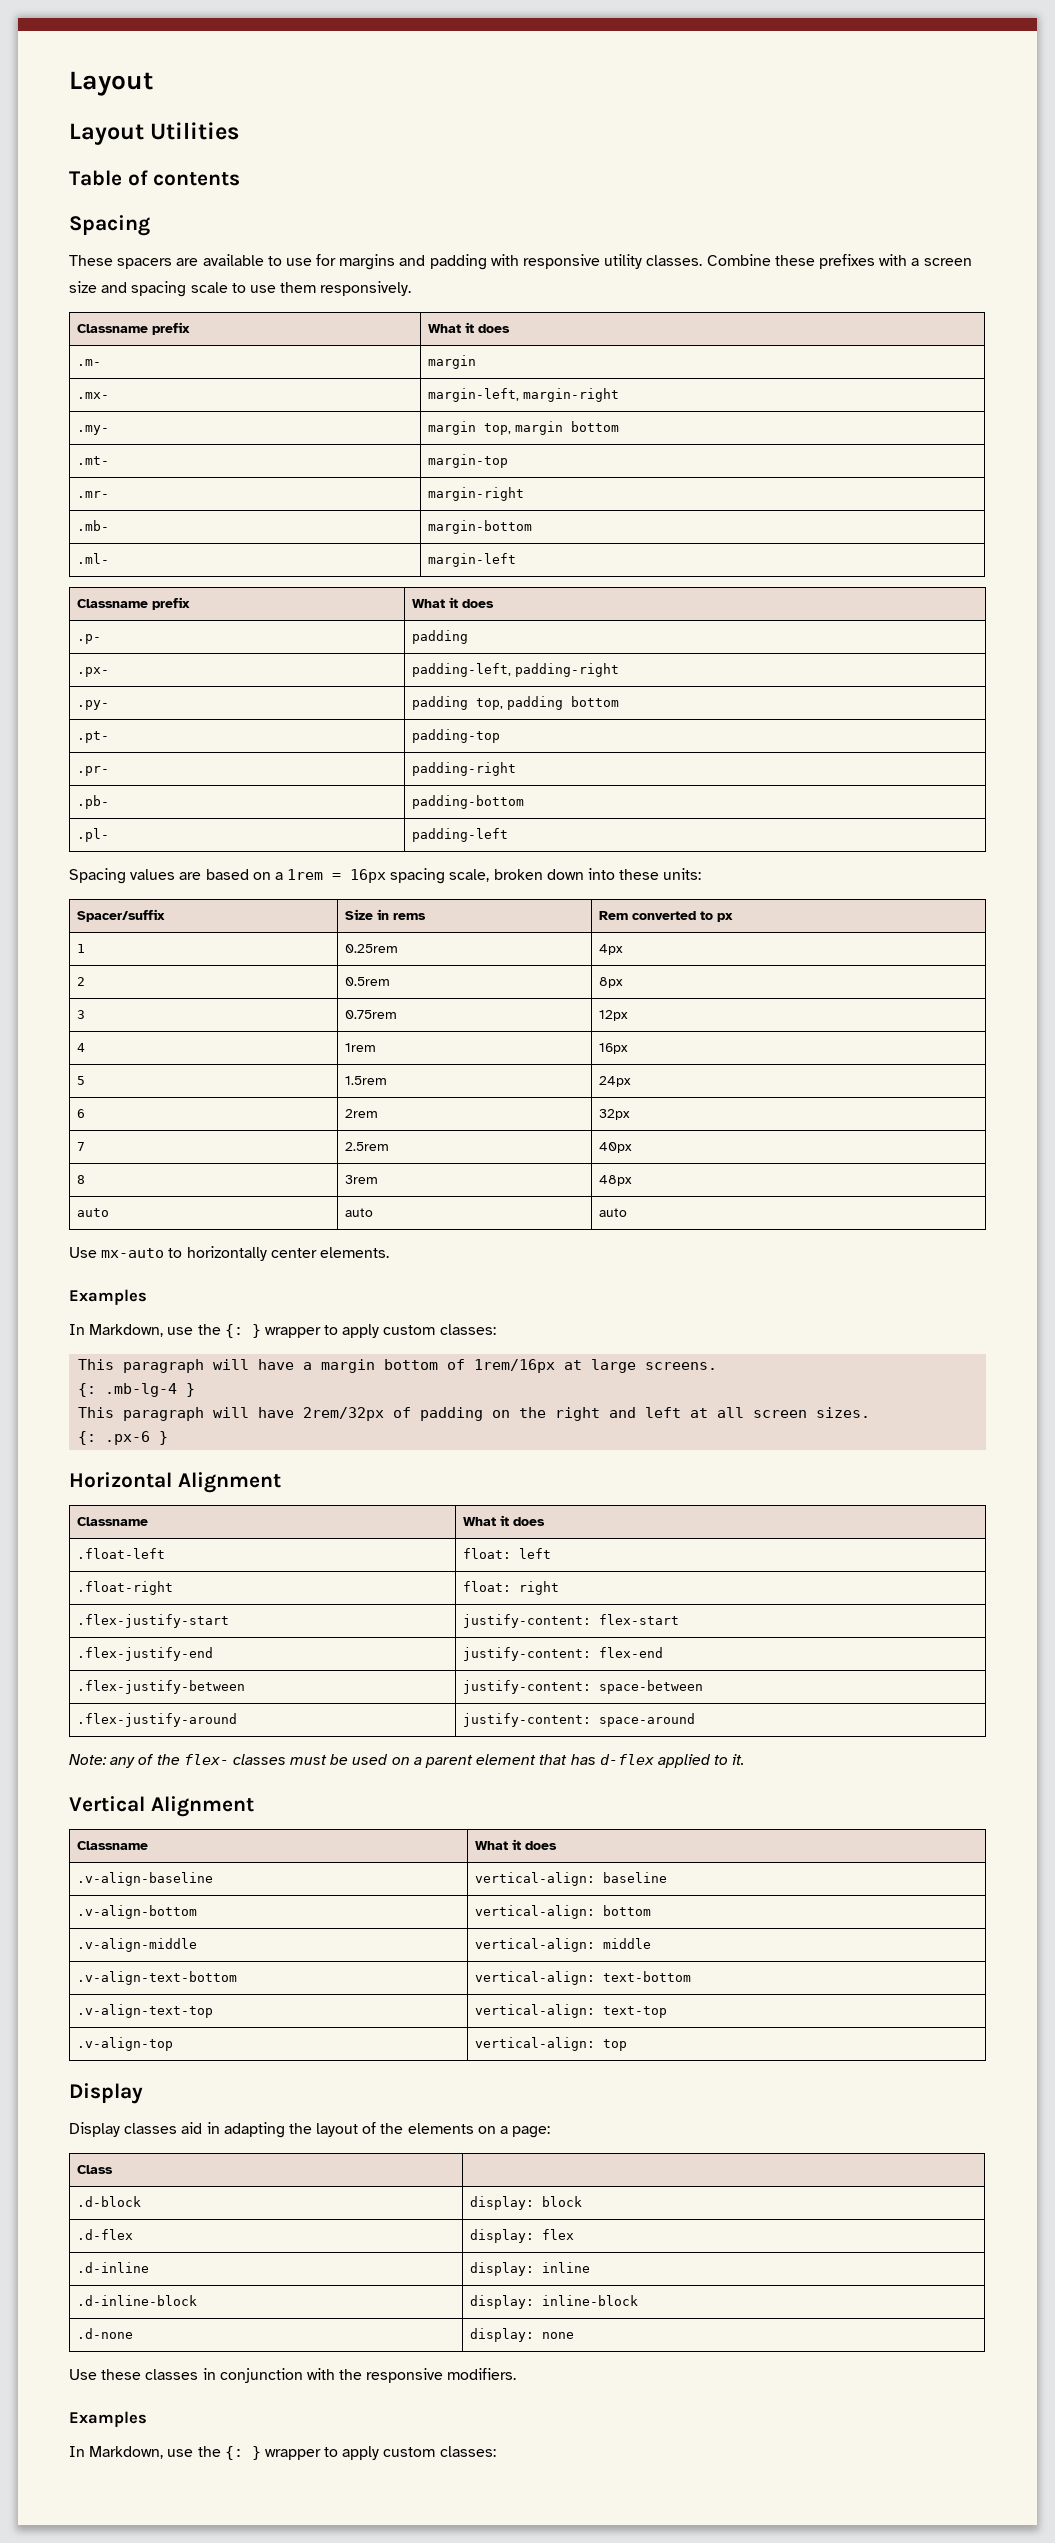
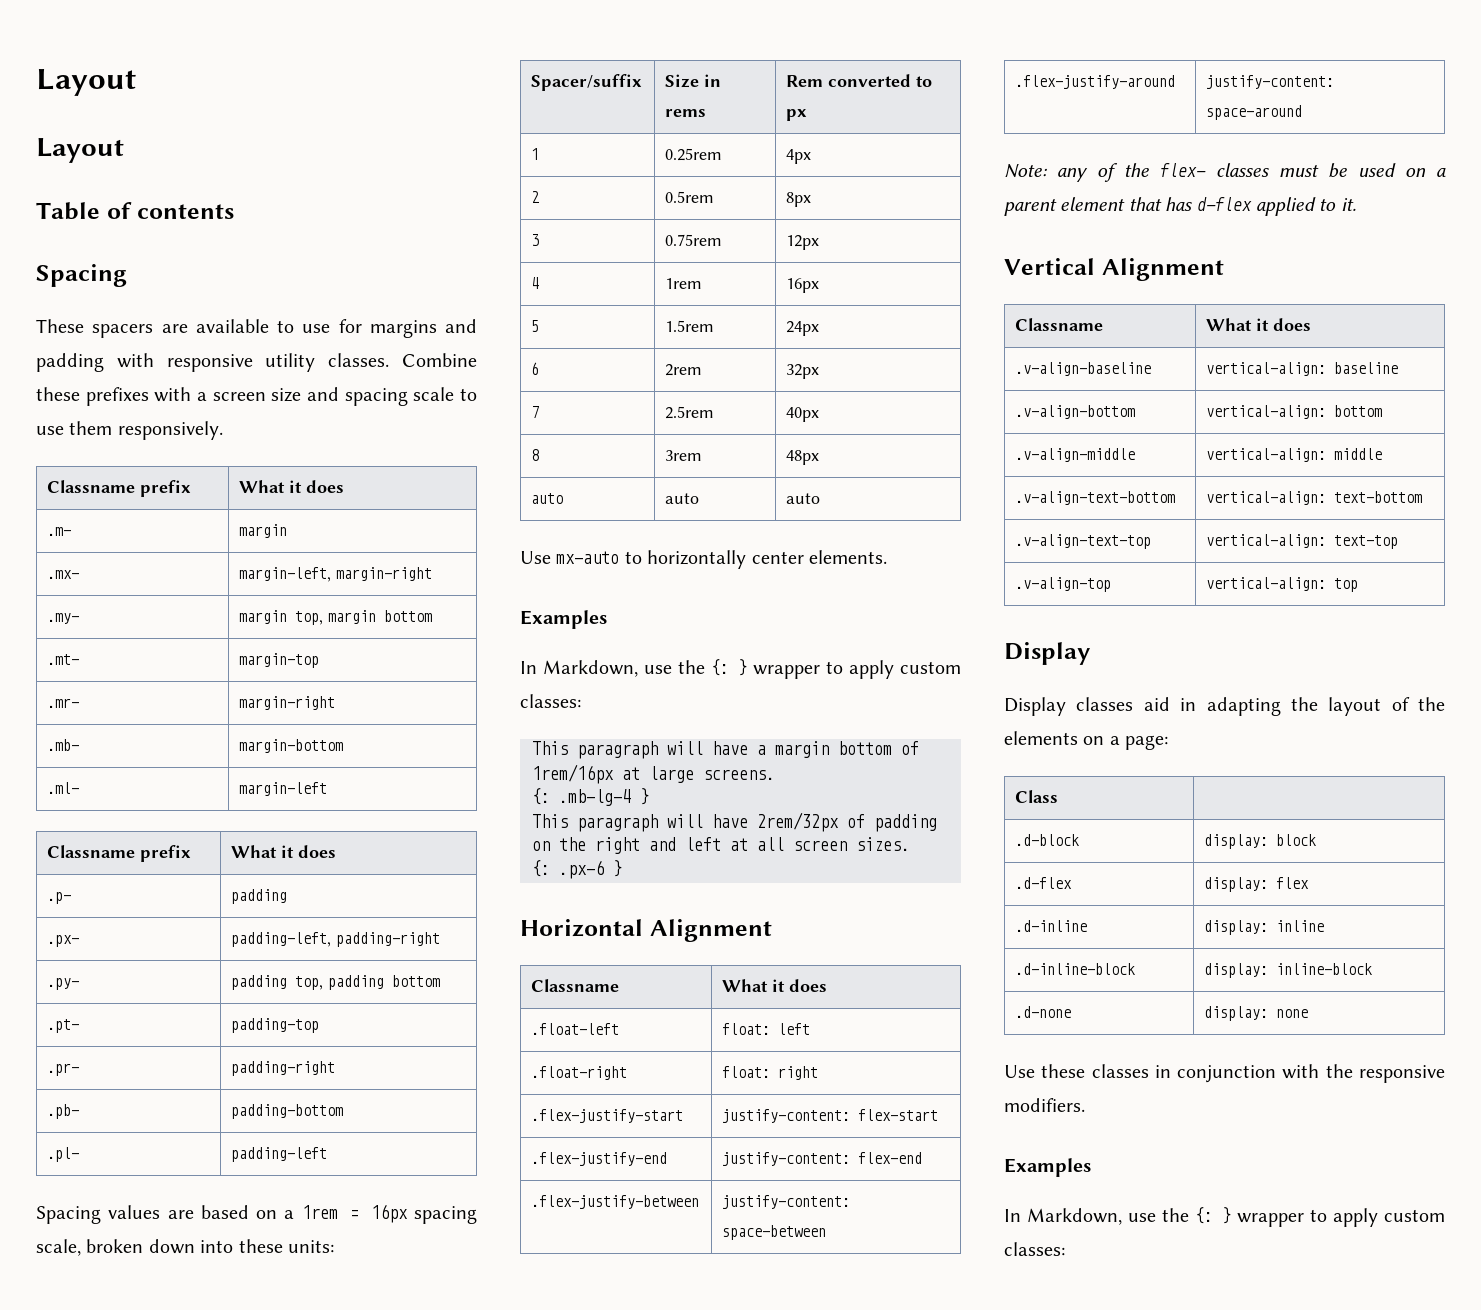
[150,122,240,140] Utilities -> (124, 150) none

